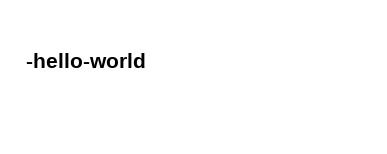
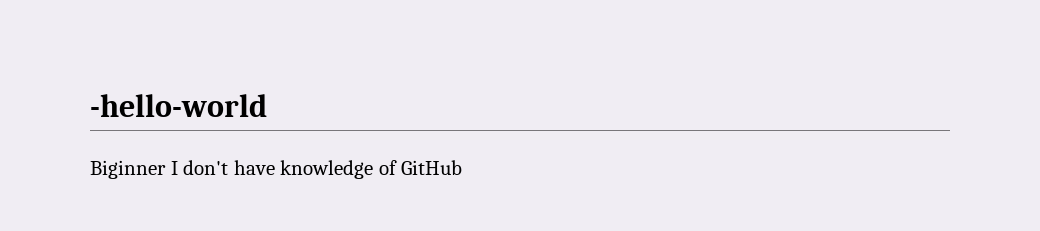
(146, 60) none -> [90,160,463,179] // Biginner I don't have knowledge of GitHub

